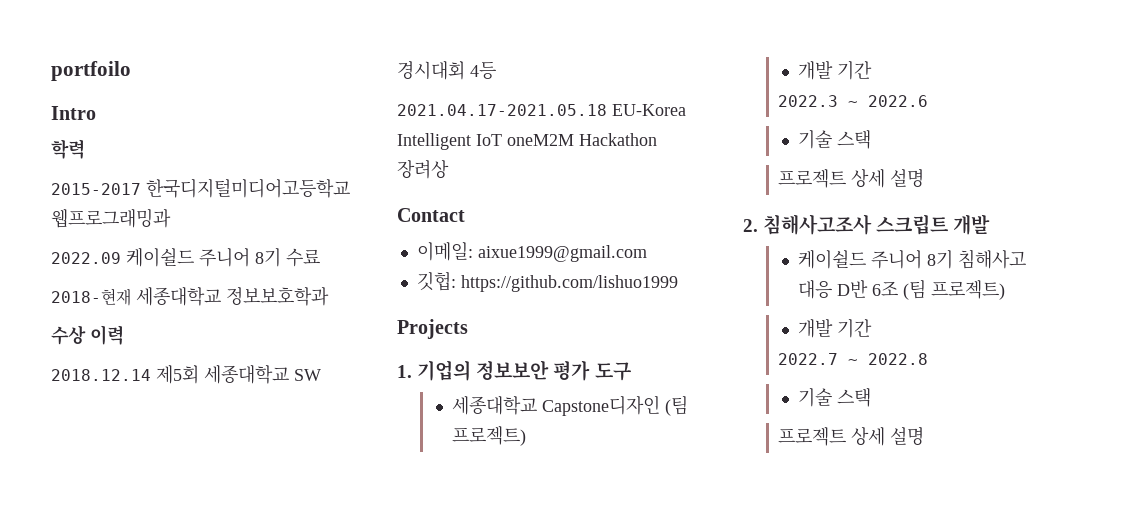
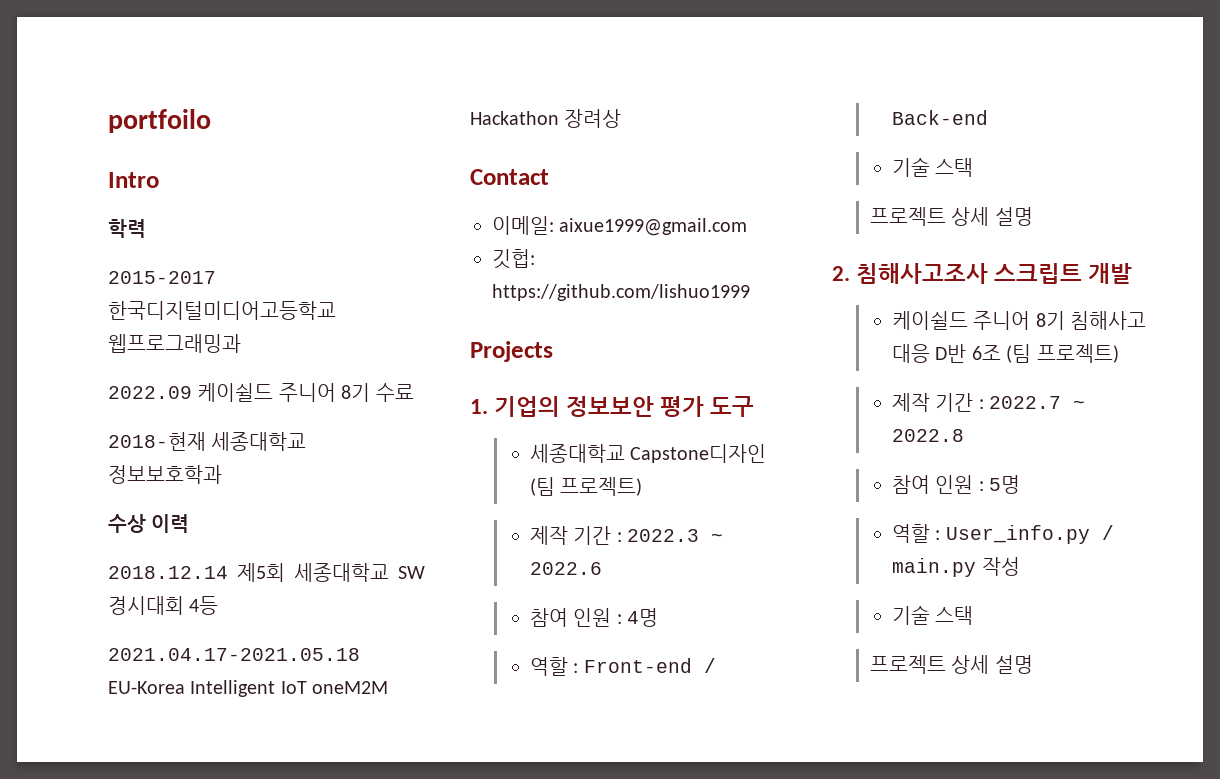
[798,61,873,80] 개발 기간 // -> [529,526,622,545] 제작 기간 :
(929, 101) none -> [529,608,659,627] [529,657,716,676] [891,110,988,125] // 참여 인원 : 4명 // 역할 : Front-end / Back-end
[798,319,873,338] 개발 기간 // -> [891,393,984,412] 제작 기간 :
(929, 359) none -> [891,475,1021,494] [891,524,1114,544] [891,557,1020,577] // 참여 인원 : 5명 // 역할 : User_info.py / main.py 작성

